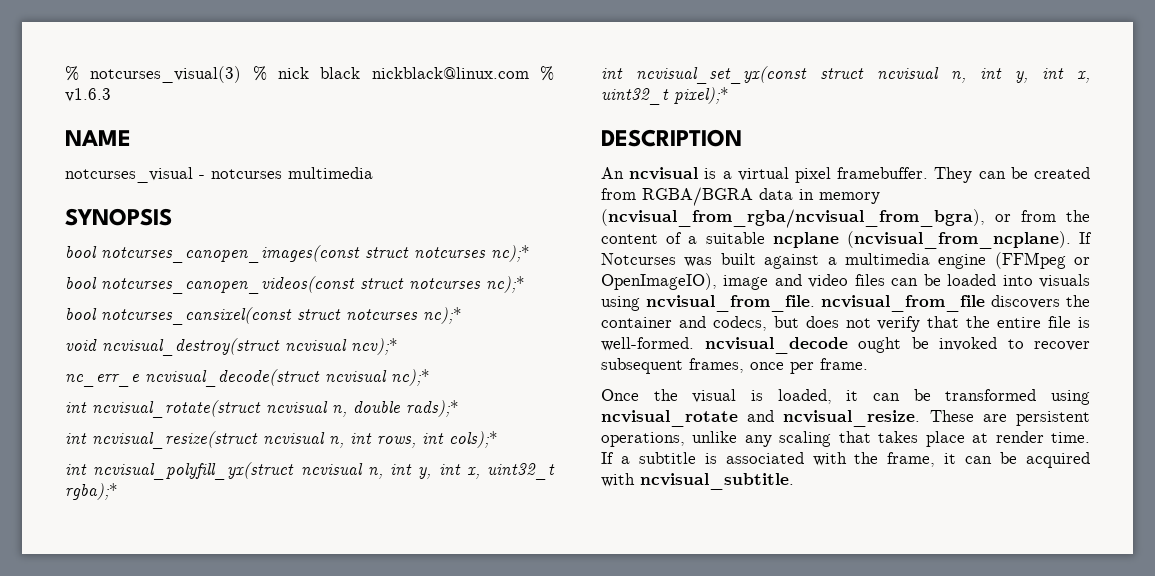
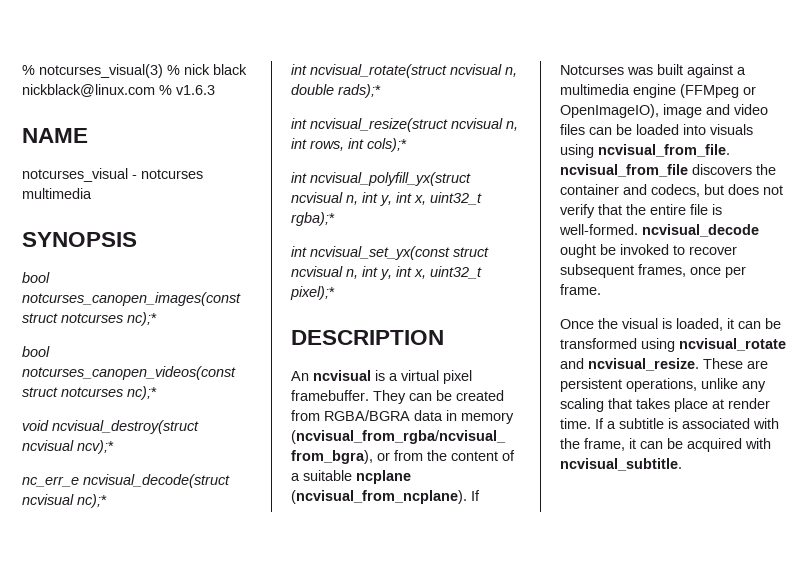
[65,307,462,325] // bool notcurses_cansixel(const struct notcurses nc);* -> (157, 393) none

